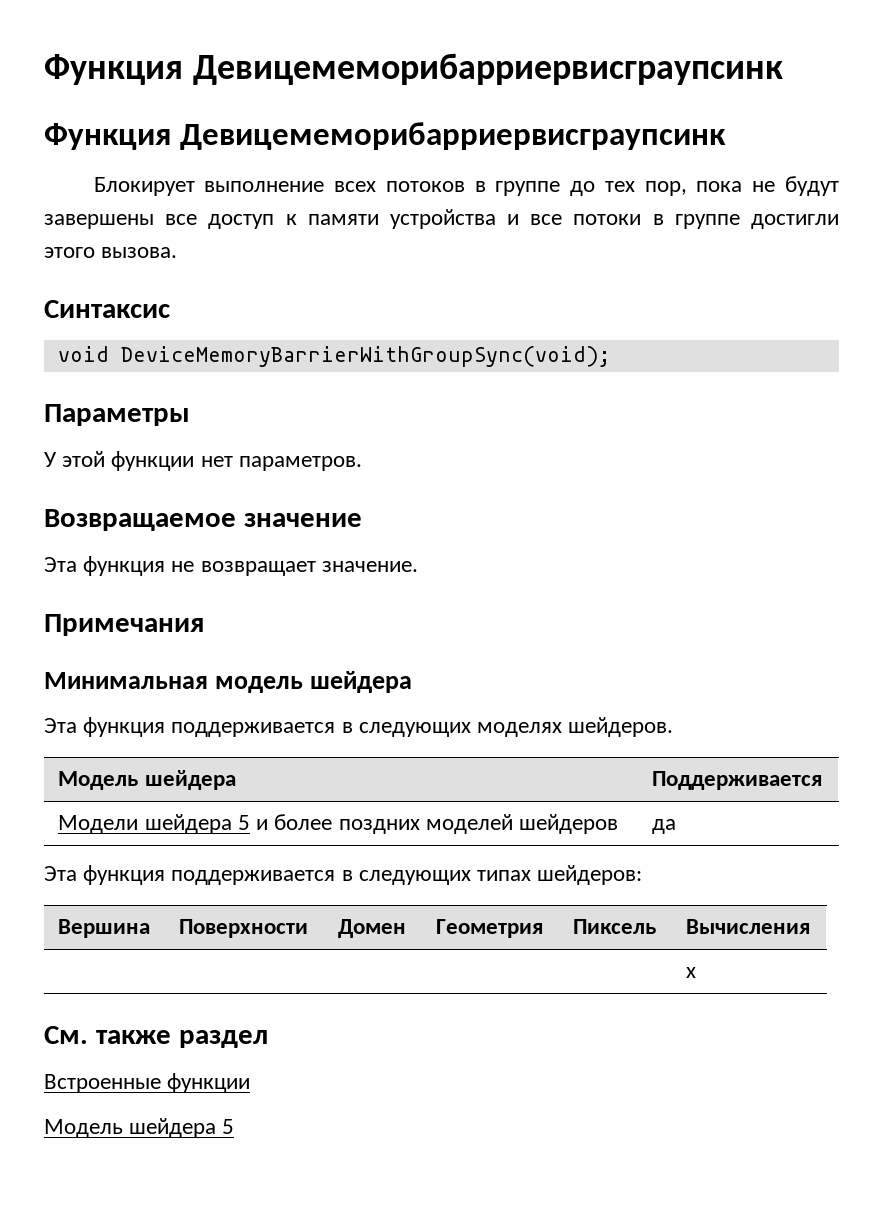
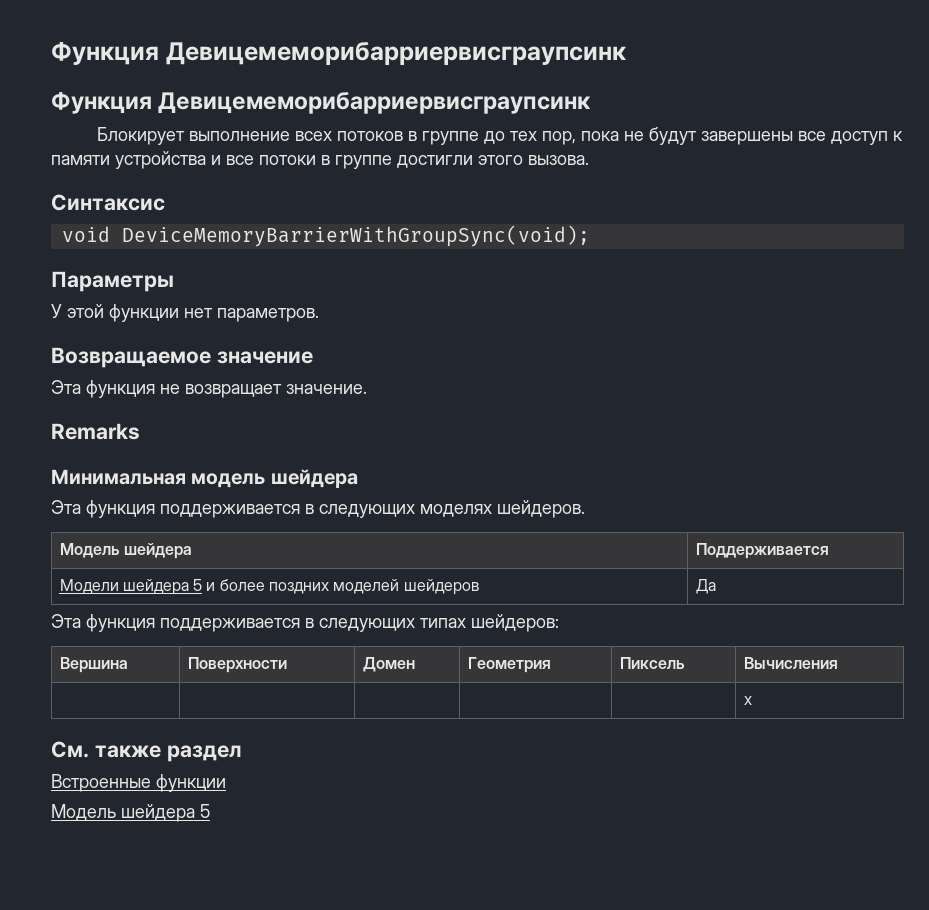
[44,614,204,636] Примечания -> [51,423,140,440] Remarks
[652,819,677,834] да -> [695,579,716,594] Да

